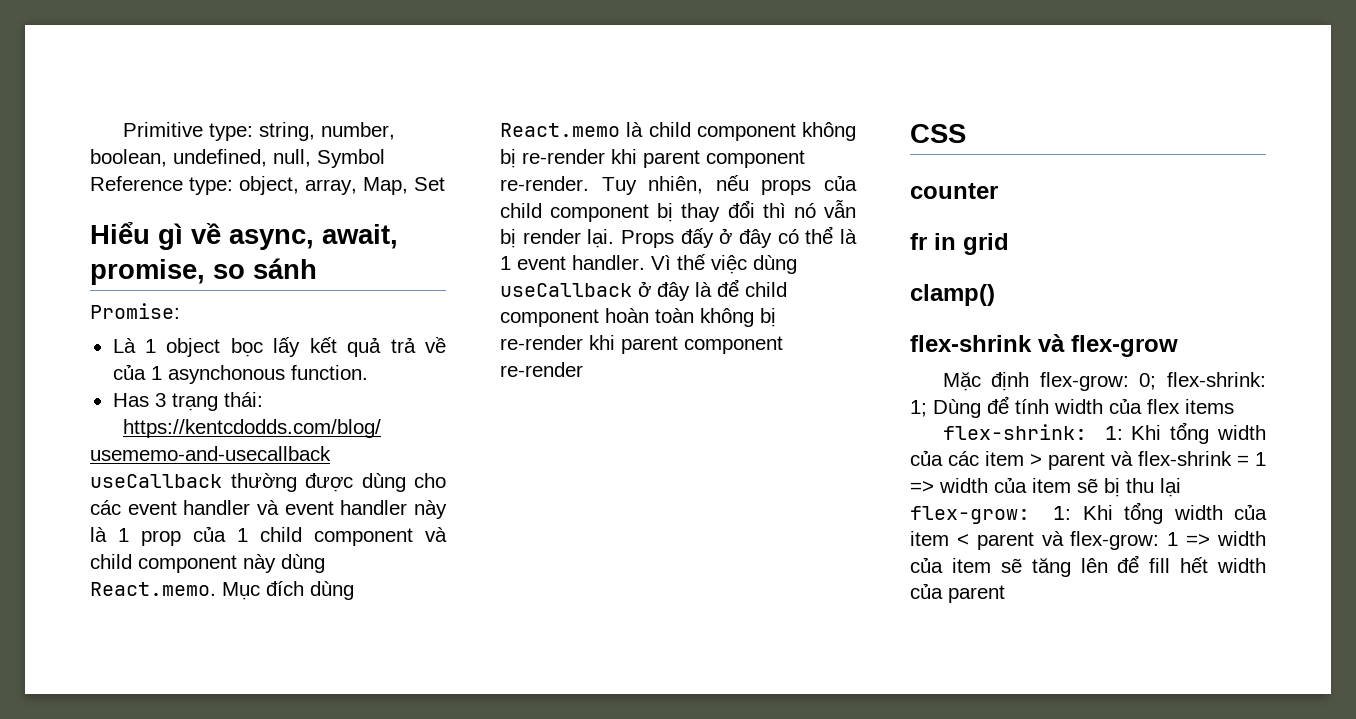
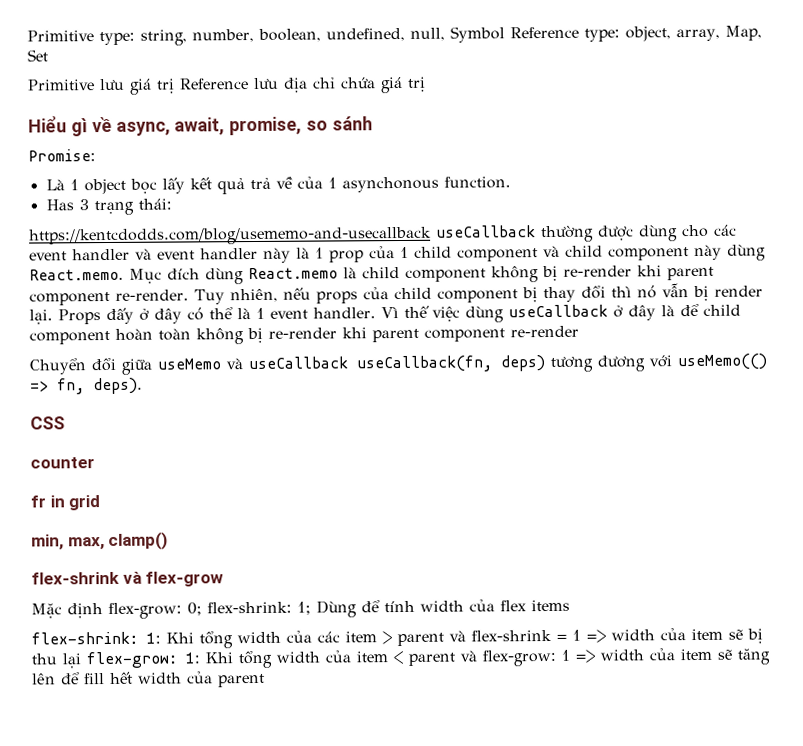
(445, 184) none -> [27,76,426,95] // Primitive lưu giá trị Reference lưu địa chỉ chứa giá trị
(583, 369) none -> [29,353,767,375] [30,377,143,395] // Chuyển đổi giữa useMemo và useCallback useCallback(fn, deps) tương đương với useMemo(() => fn, deps).
(1009, 244) none -> [31,534,105,550] min, max,

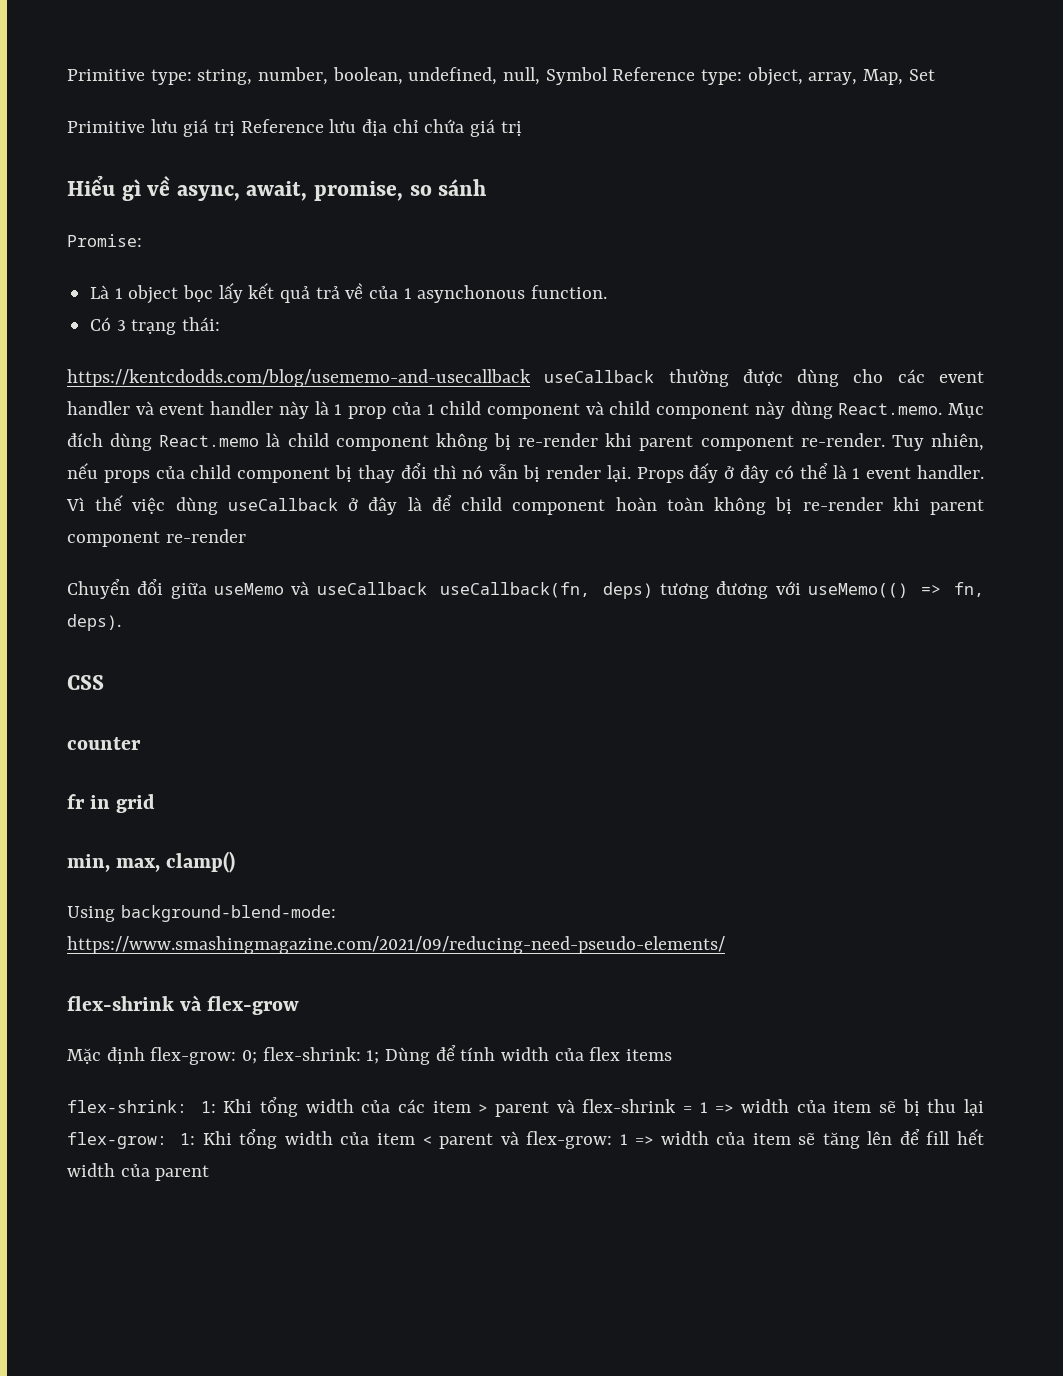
[45,199,74,211] Has -> [90,317,112,331] Có
(169, 541) none -> [67,905,336,922] [67,936,725,954] // Using background-blend-mode: https://www.smashingmagazine.com/2021/09/reducing-need-pseudo-elements/

